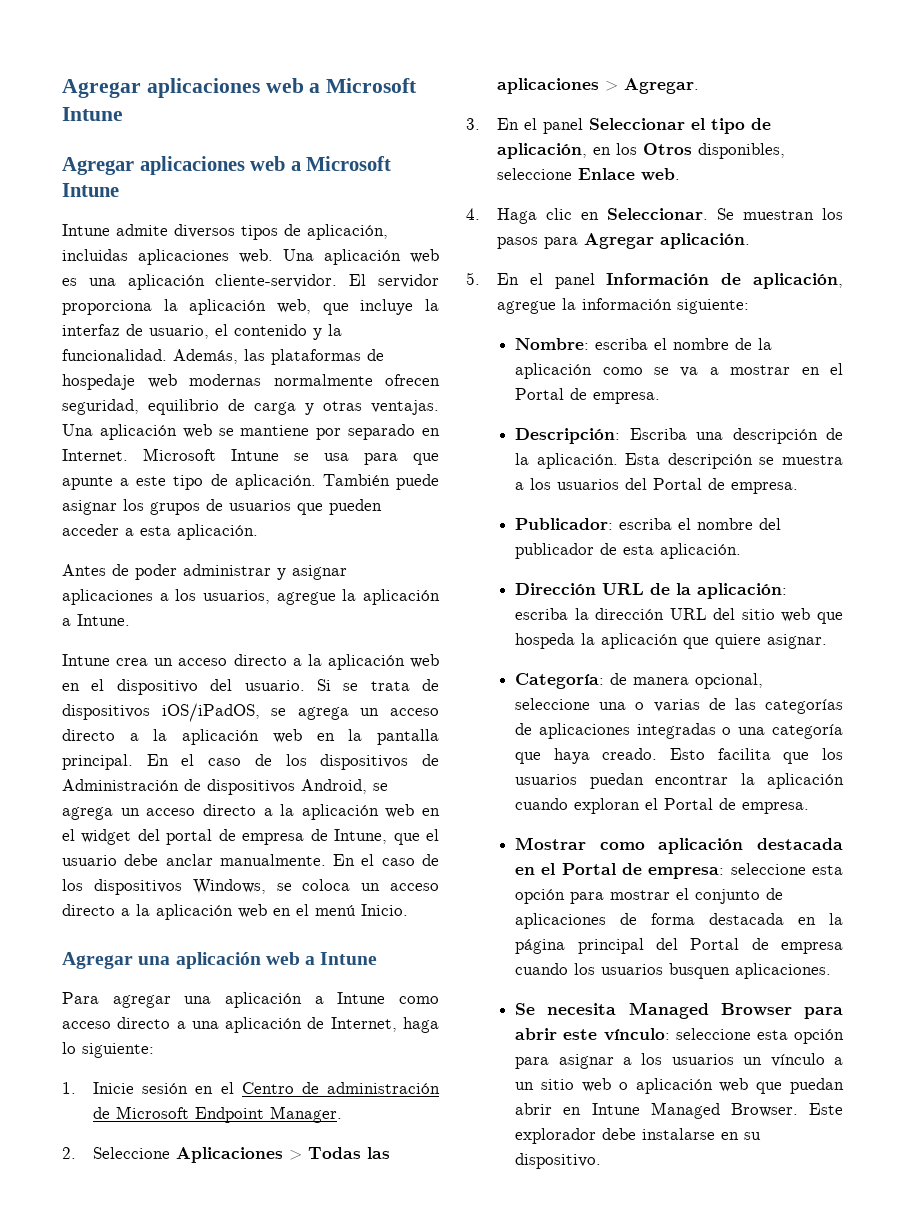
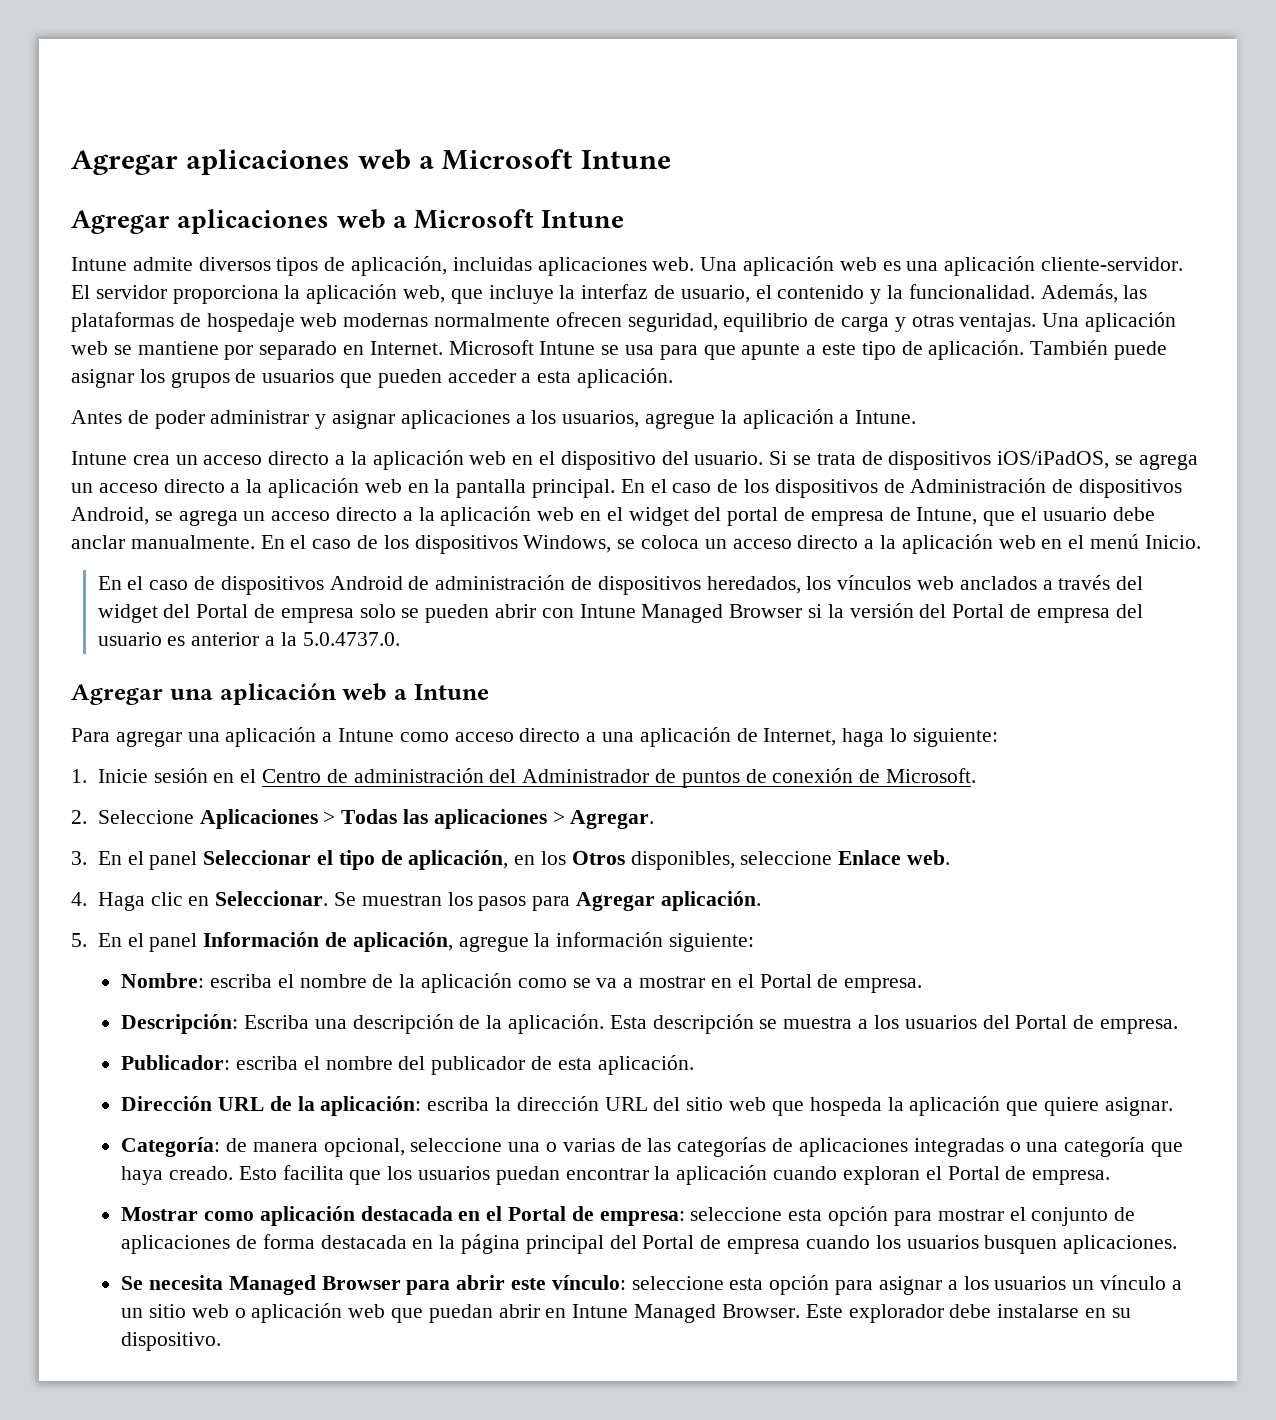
(408, 910) none -> [97,575,1144,595] [97,603,1143,623] [97,632,400,646] // En el caso de dispositivos Android de administración de dispositivos heredados, los vínculos web anclados a través del widget del Portal de empresa solo se pueden abrir con Intune Managed Browser si la versión del Portal de empresa del usuario es anterior a la 5.0.4737.0.
[93,1106,343,1123] de Microsoft Endpoint Manager. -> [489,768,977,788] del Administrador de puntos de conexión de Microsoft.

